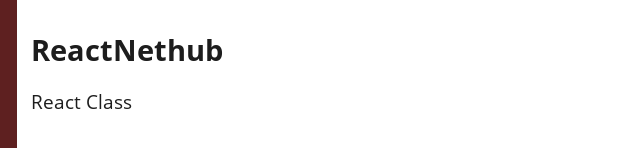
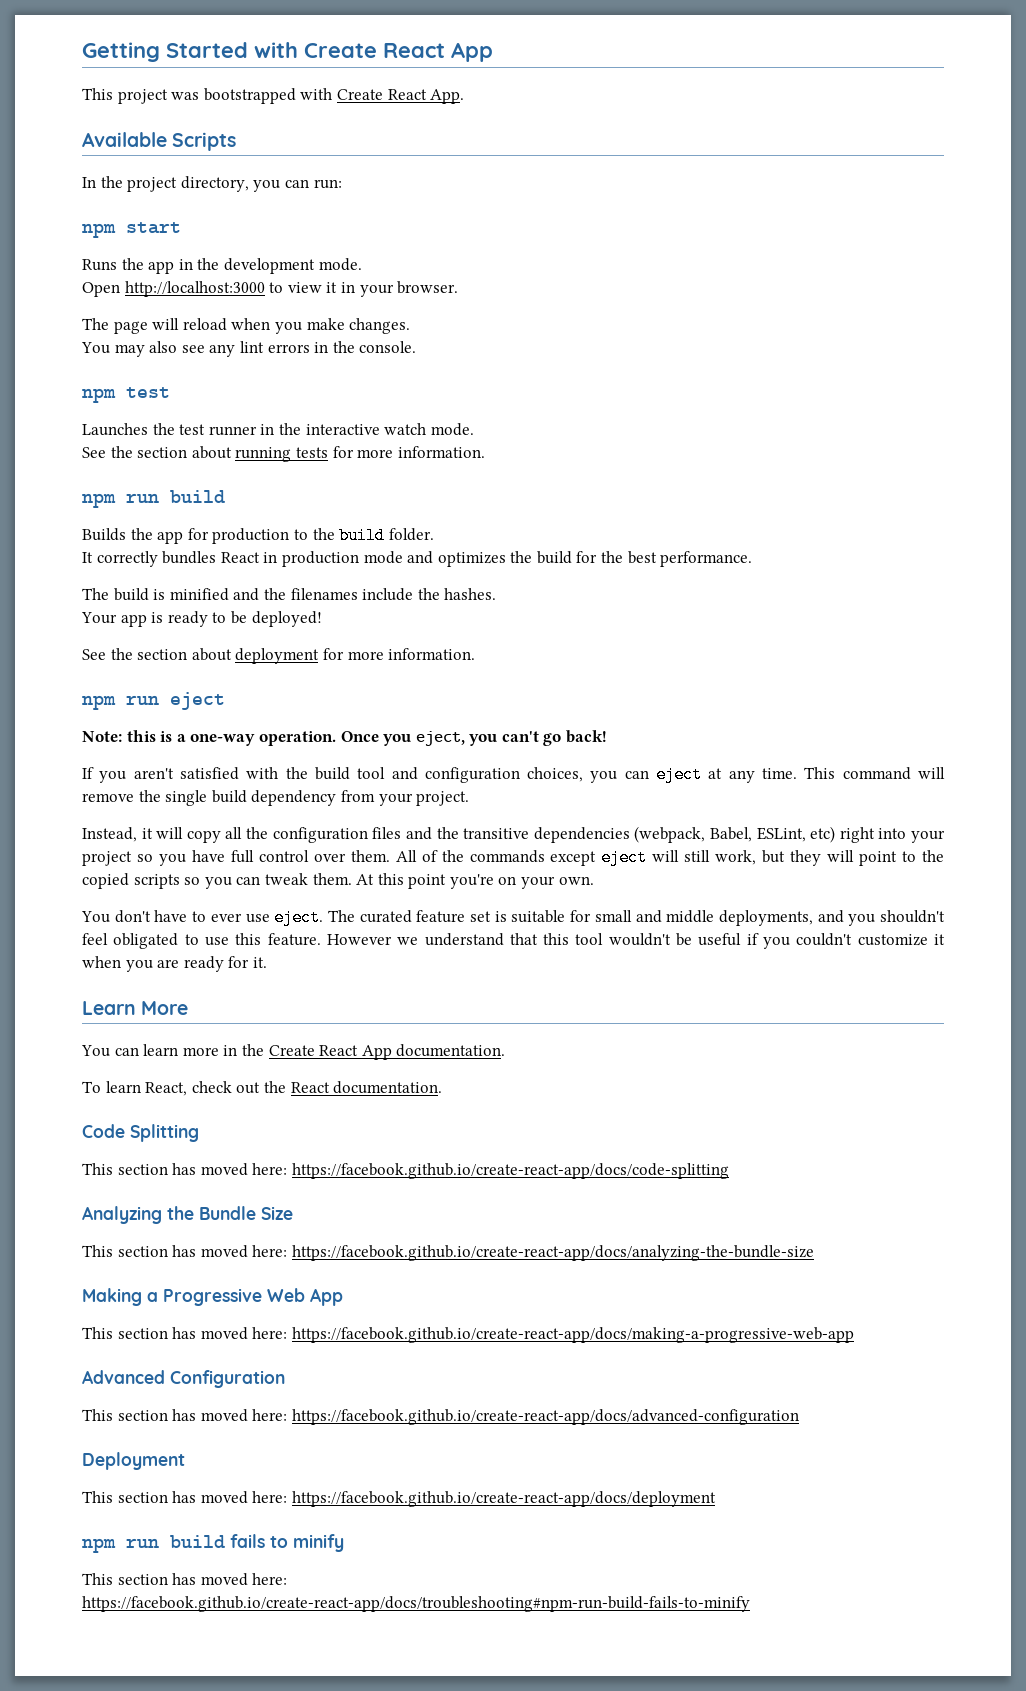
[31,39,223,61] [31,94,132,109] ReactNethub // React Class -> [82,42,493,62] [82,88,465,104] [82,132,237,151] [82,176,342,192] [82,222,181,238] [82,258,362,274] [82,281,459,297] [82,318,411,334] [81,341,417,357] [82,387,170,403] [82,423,474,436] [82,446,485,462] [82,490,225,508] [82,527,434,544] [82,551,753,567] [82,588,497,601] [81,611,322,627] [82,648,476,664] [82,692,225,710] [82,730,608,746] [82,766,945,783] [82,790,470,806] [82,826,945,843] [82,849,945,866] [82,873,594,889] [81,909,946,926] [82,933,945,949] [82,956,267,972] [82,1001,189,1015] [81,1044,506,1060] [82,1081,443,1096] [82,1124,199,1142] [82,1163,729,1179] [82,1206,293,1224] [82,1245,814,1261] [82,1288,343,1306] [82,1327,854,1343] [82,1370,285,1388] [82,1409,799,1425] [82,1452,185,1470] [82,1491,716,1507] [82,1534,344,1553] [82,1573,288,1586] [82,1596,750,1612] Getting Started with Create React App // This project was bootstrapped with Create React App. // Available Scripts // In the project directory, you can run: // npm start // Runs the app in the development mode. // Open http://localhost:3000 to view it in your browser. // The page will reload when you make changes. // You may also see any lint errors in the console. // npm test // Launches the test runner in the interactive watch mode. // See the section about running tests for more information. // npm run build // Builds the app for production to the build folder. // It correctly bundles React in production mode and optimizes the build for the best performance. // The build is minified and the filenames include the hashes. // Your app is ready to be deployed! // See the section about deployment for more information. // npm run eject // Note: this is a one-way operation. Once you eject, you can't go back! // If you aren't satisfied with the build tool and configuration choices, you can eject at any time. This command will remove the single build dependency from your project. // Instead, it will copy all the configuration files and the transitive dependencies (webpack, Babel, ESLint, etc) right into your project so you have full control over them. All of the commands except eject will still work, but they will point to the copied scripts so you can tweak them. At this point you're on your own. // You don't have to ever use eject. The curated feature set is suitable for small and middle deployments, and you shouldn't feel obligated to use this feature. However we understand that this tool wouldn't be useful if you couldn't customize it when you are ready for it. // Learn More // You can learn more in the Create React App documentation. // To learn React, check out the React documentation. // Code Splitting // This section has moved here: https://facebook.github.io/create-react-app/docs/code-splitting // Analyzing the Bundle Size // This section has moved here: https://facebook.github.io/create-react-app/docs/analyzing-the-bundle-size // Making a Progressive Web App // This section has moved here: https://facebook.github.io/create-react-app/docs/making-a-progressive-web-app // Advanced Configuration // This section has moved here: https://facebook.github.io/create-react-app/docs/advanced-configuration // Deployment // This section has moved here: https://facebook.github.io/create-react-app/docs/deployment // npm run build fails to minify // This section has moved here: https://facebook.github.io/create-react-app/docs/troubleshooting#npm-run-build-fails-to-minify

